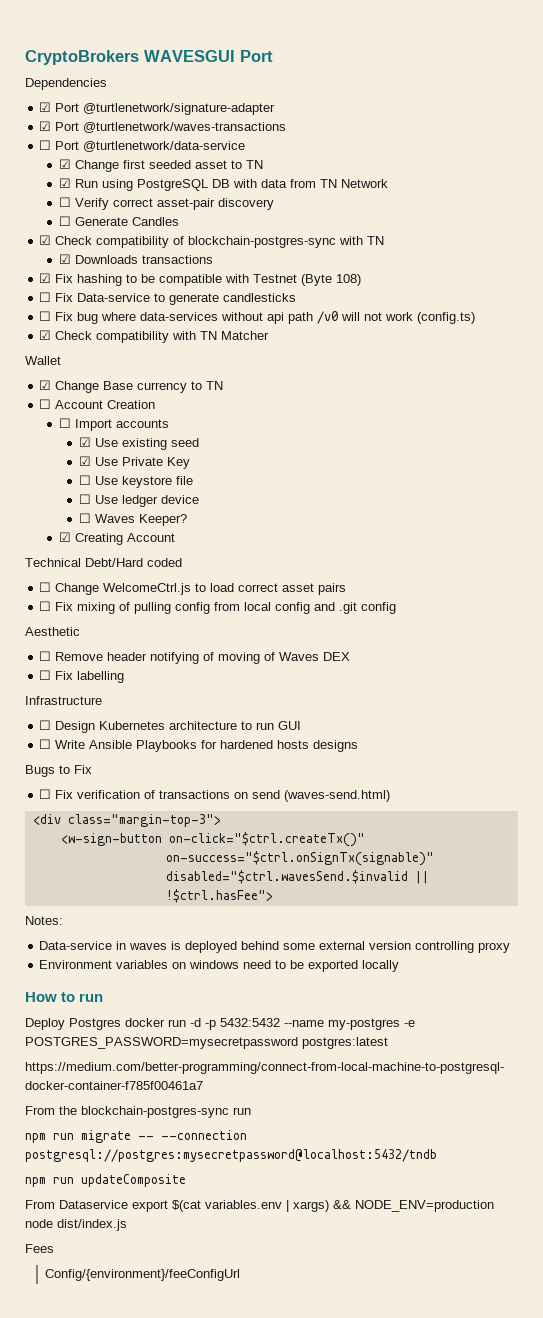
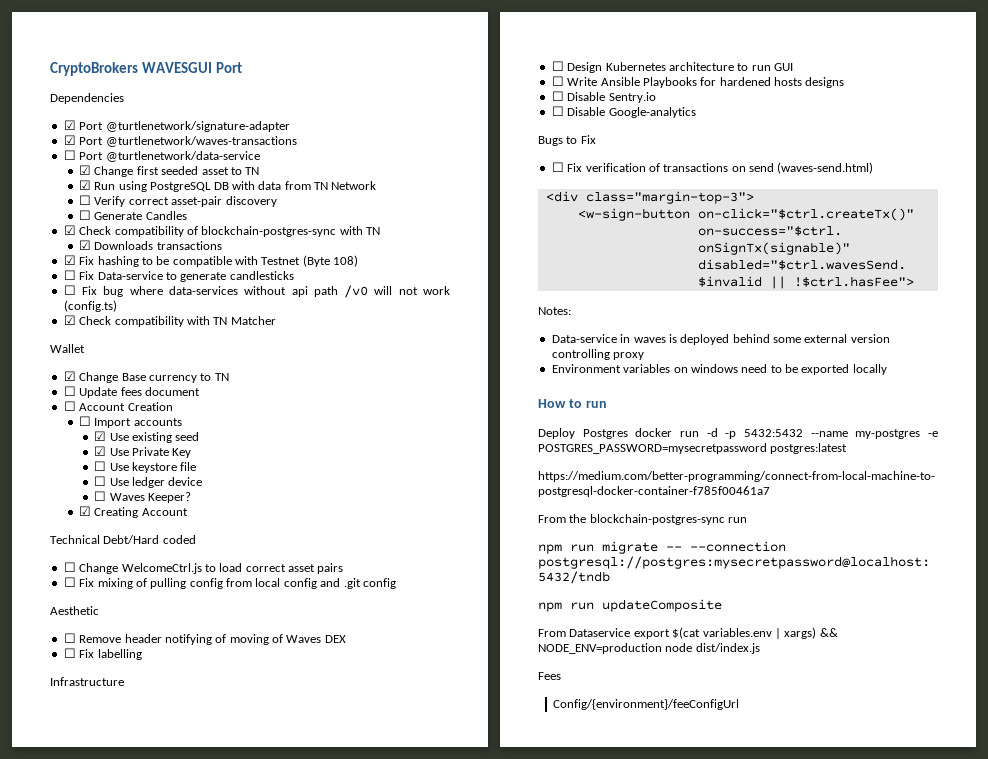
(224, 385) none -> [63,386,200,398] // ☐ Update fees document
(359, 746) none -> [551,91,656,103] [551,106,696,118] // ☐ Disable Sentry.io // ☐ Disable Google-analytics

